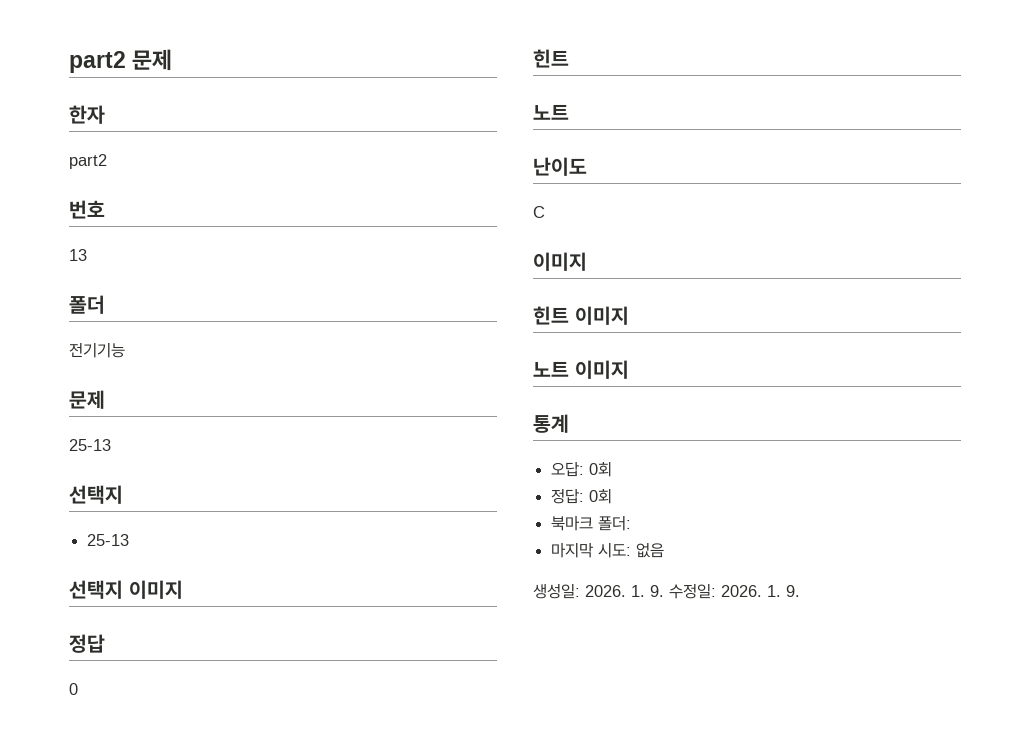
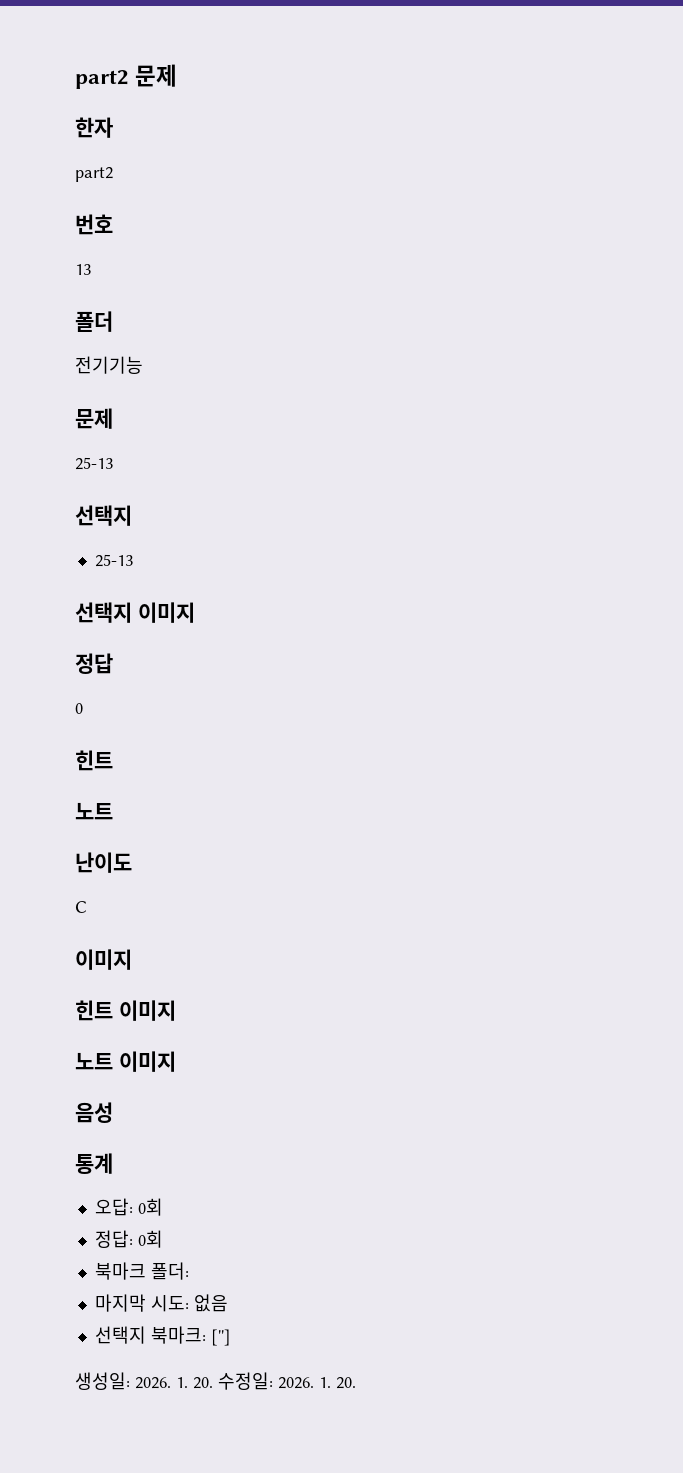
(629, 369) none -> [75,1102,113,1123] // 음성
(665, 550) none -> [94,1326,231,1346] // 선택지 북마크: ['']
[650,585,664,597] 9. -> [193,1377,213,1389] 20.
[786,585,800,597] 9. -> [336,1377,356,1389] 20.

